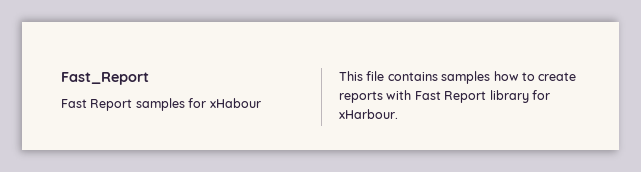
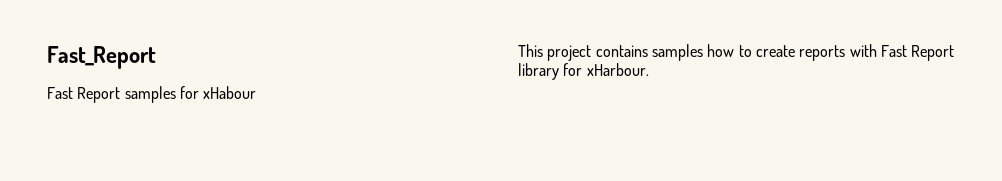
[366,71,385,81] file -> [547,45,592,61] project

